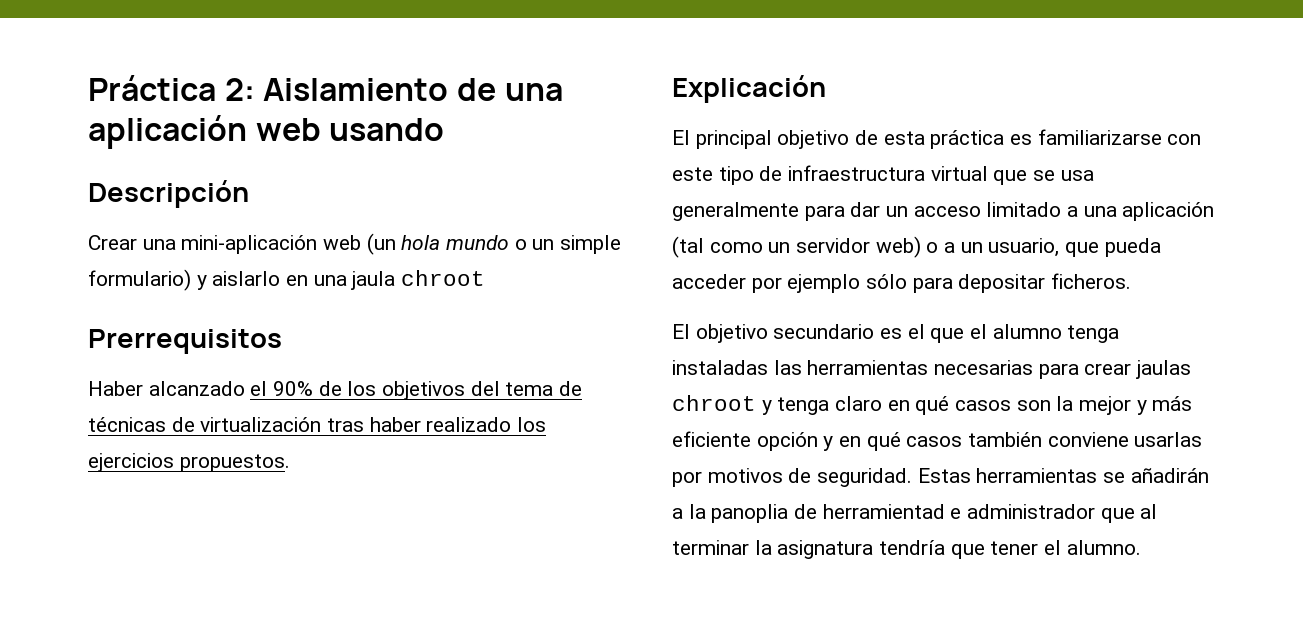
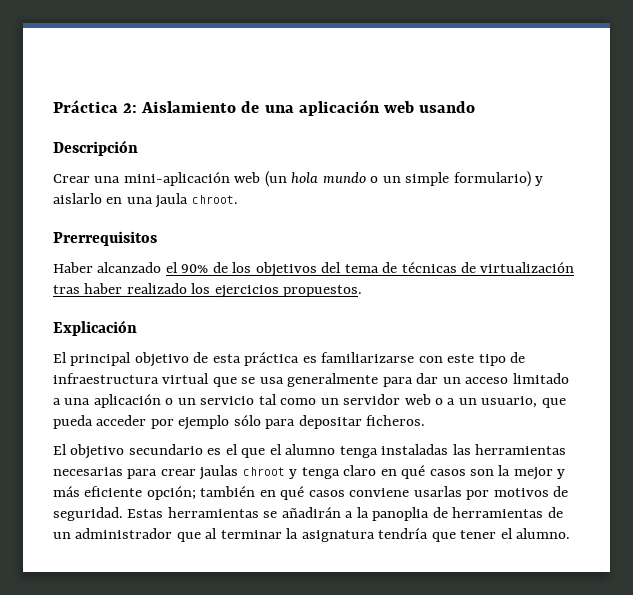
[401,270,486,286] chroot -> [191,195,238,204] chroot.
[672,236,704,258] (tal -> [165,394,277,405] o un servicio tal
[875,236,921,258] web) -> [404,394,431,405] web
[756,432,1043,451] opción y en qué casos también -> [146,486,345,500] opción; también en qué casos
[822,504,962,519] herramientad e -> [452,507,563,518] [53,532,71,539] herramientas de un

